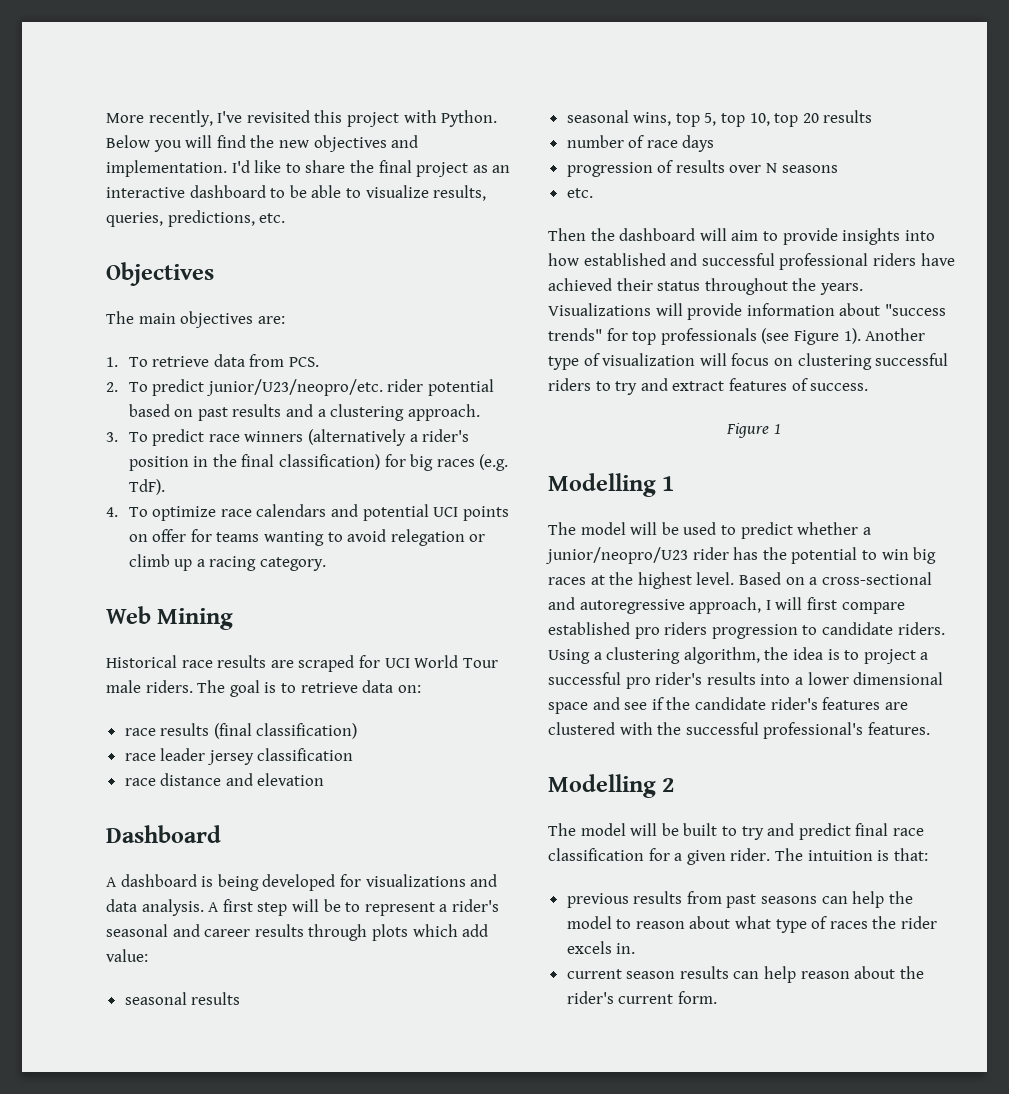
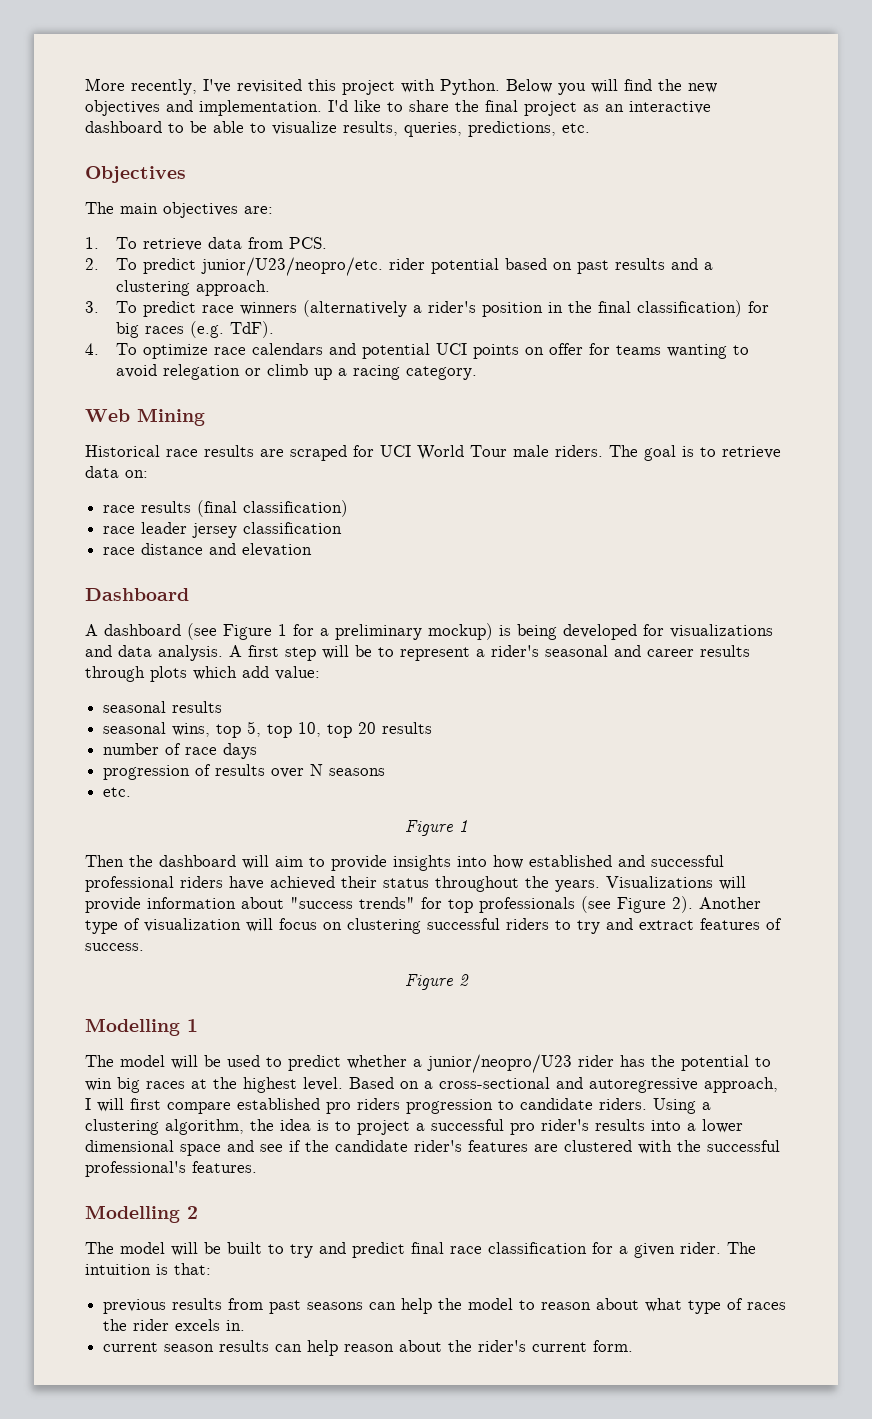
(197, 880) none -> [187,623,493,640] (see Figure 1 for a preliminary mockup)
(593, 193) none -> [404,820,468,836] // Figure 1
[843,328,861,344] 1). -> [672,896,693,913] 2).
[773,424,781,434] 1 -> [458,974,469,986] 2

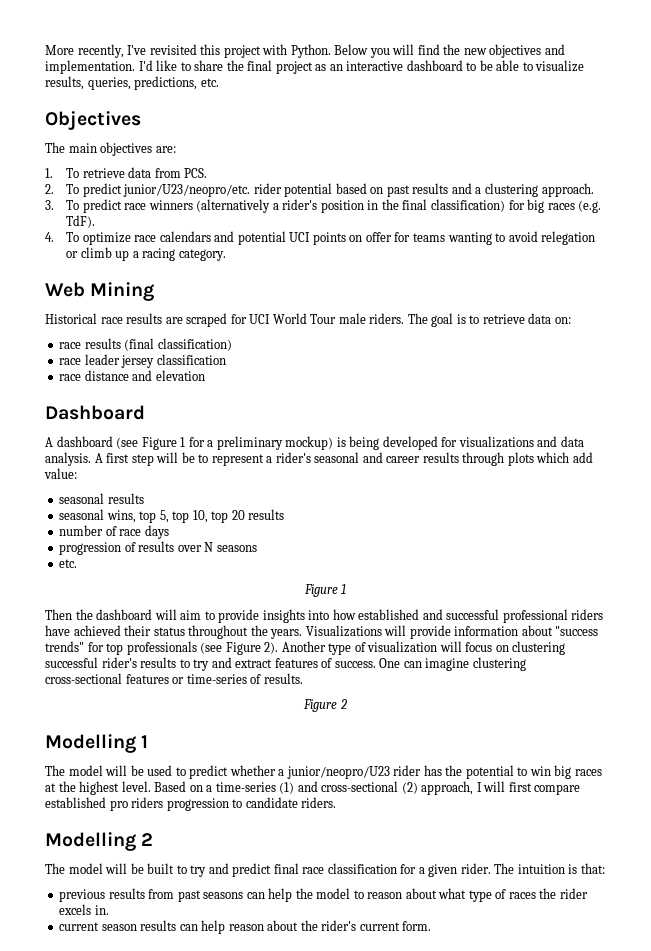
[506,918,549,930] riders -> [101,657,177,668] rider's results
(144, 947) none -> [379,657,526,671] [45,673,303,684] One can imagine clustering cross-sectional features or time-series of results.
[439,1077,698,1093] cross-sectional and autoregressive -> [215,781,418,794] time-series (1) and cross-sectional (2)
[653,1098,711,1114] [85,1119,743,1135] [85,1140,780,1156] [85,1161,257,1177] Using a clustering algorithm, the idea is to project a successful pro rider's results into a lower dimensional space and see if the candidate rider's features are clustered with the successful professional's features. -> (337, 802) none

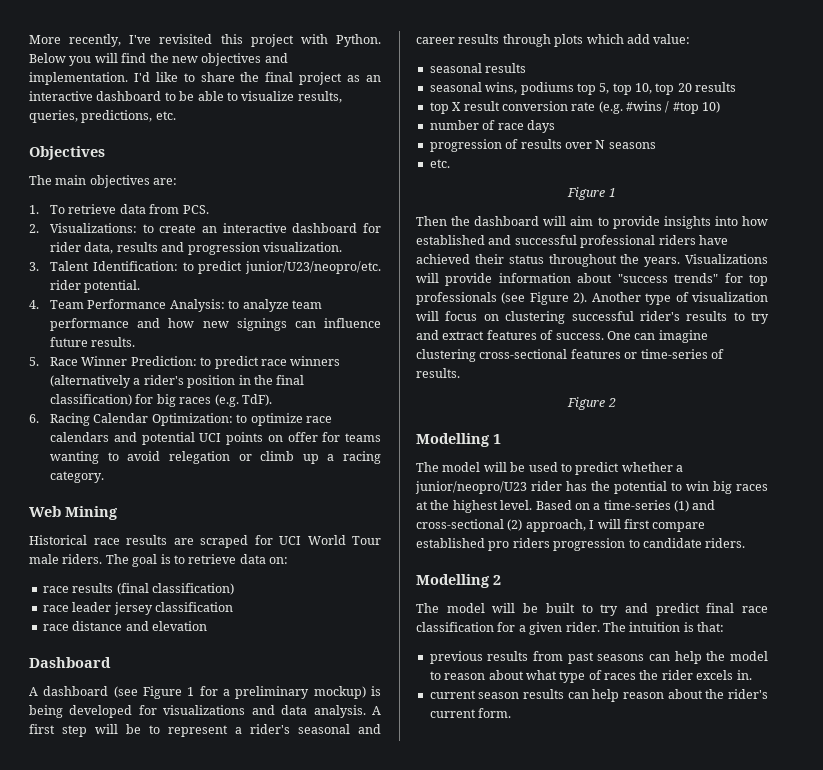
[66,183,594,197] [45,200,80,210] To predict junior/U23/neopro/etc. rider potential based on past results and a clustering approach. // 3. To -> [50,223,381,233] [50,242,342,255] [29,261,381,274] [50,280,141,293] [29,299,322,312] [50,318,381,331] [50,337,136,347] [29,356,212,366] Visualizations: to create an interactive dashboard for rider data, results and progression visualization. // 3. Talent Identification: to predict junior/U23/neopro/etc. rider potential. // 4. Team Performance Analysis: to analyze team performance and how new signings can influence future results. // 5. Race Winner Prediction: to
[45,232,80,242] 4. To -> [29,413,248,426] 6. Racing Calendar Optimization: to
(136, 516) none -> [520,82,574,95] podiums
(285, 514) none -> [429,101,721,114] // top X result conversion rate (e.g. #wins / #top 10)

